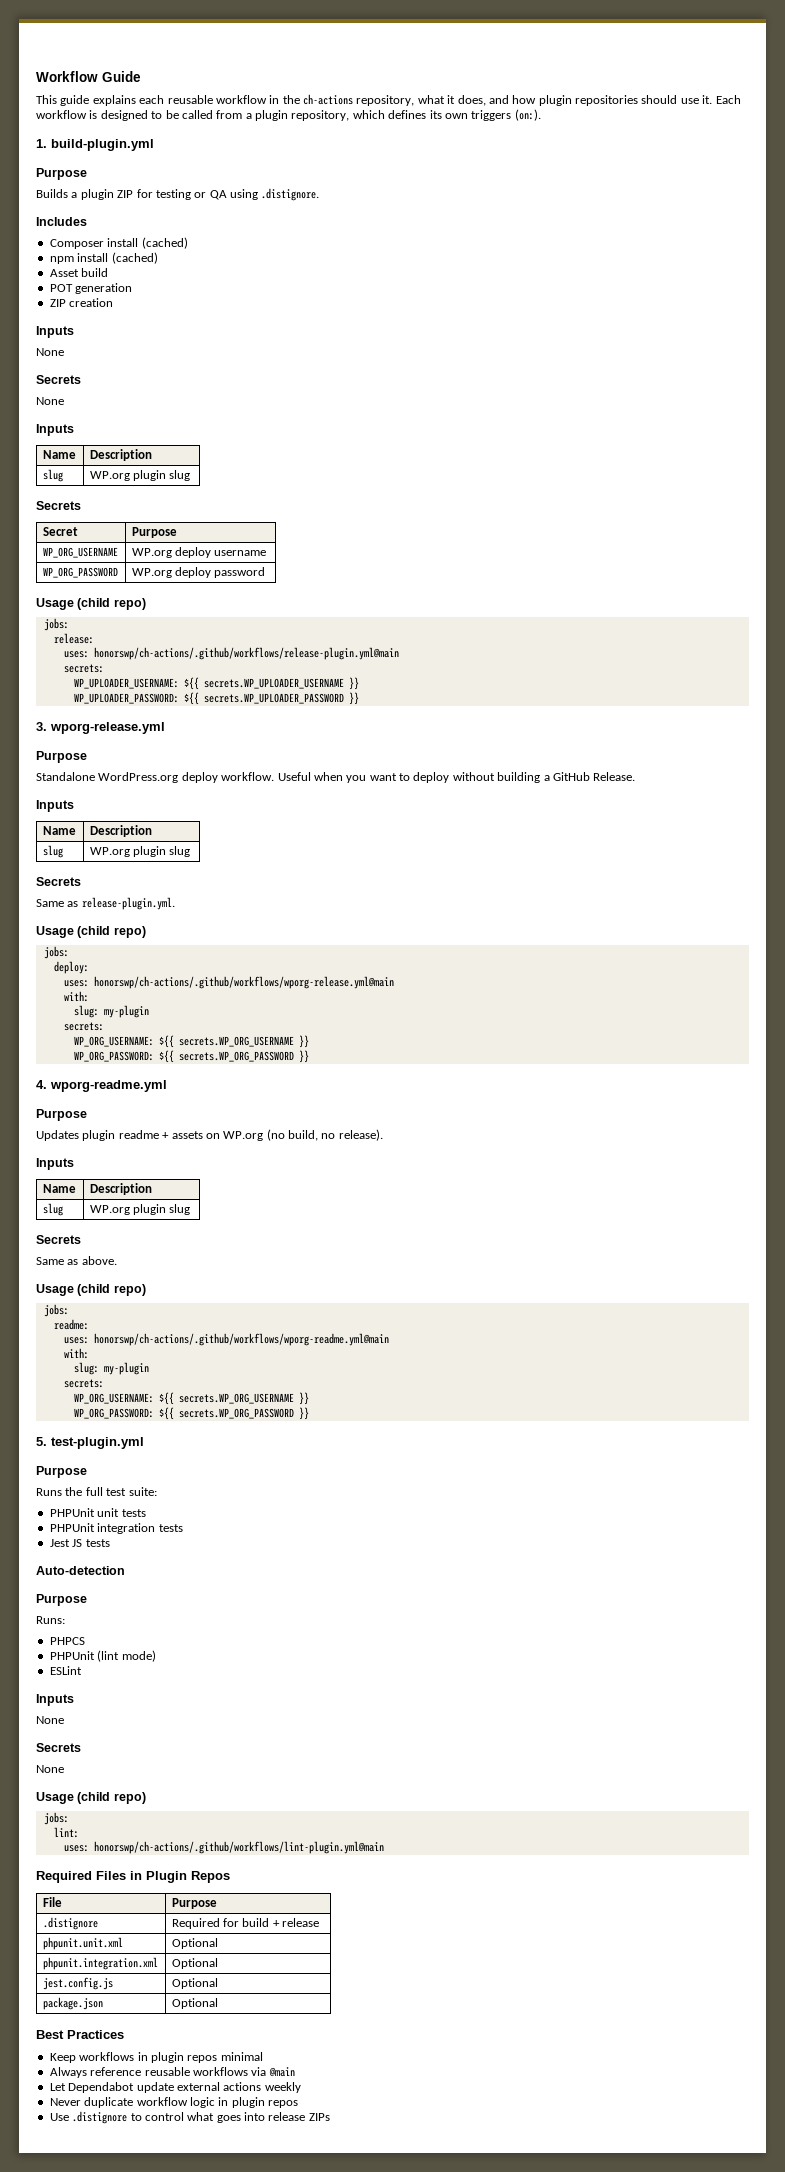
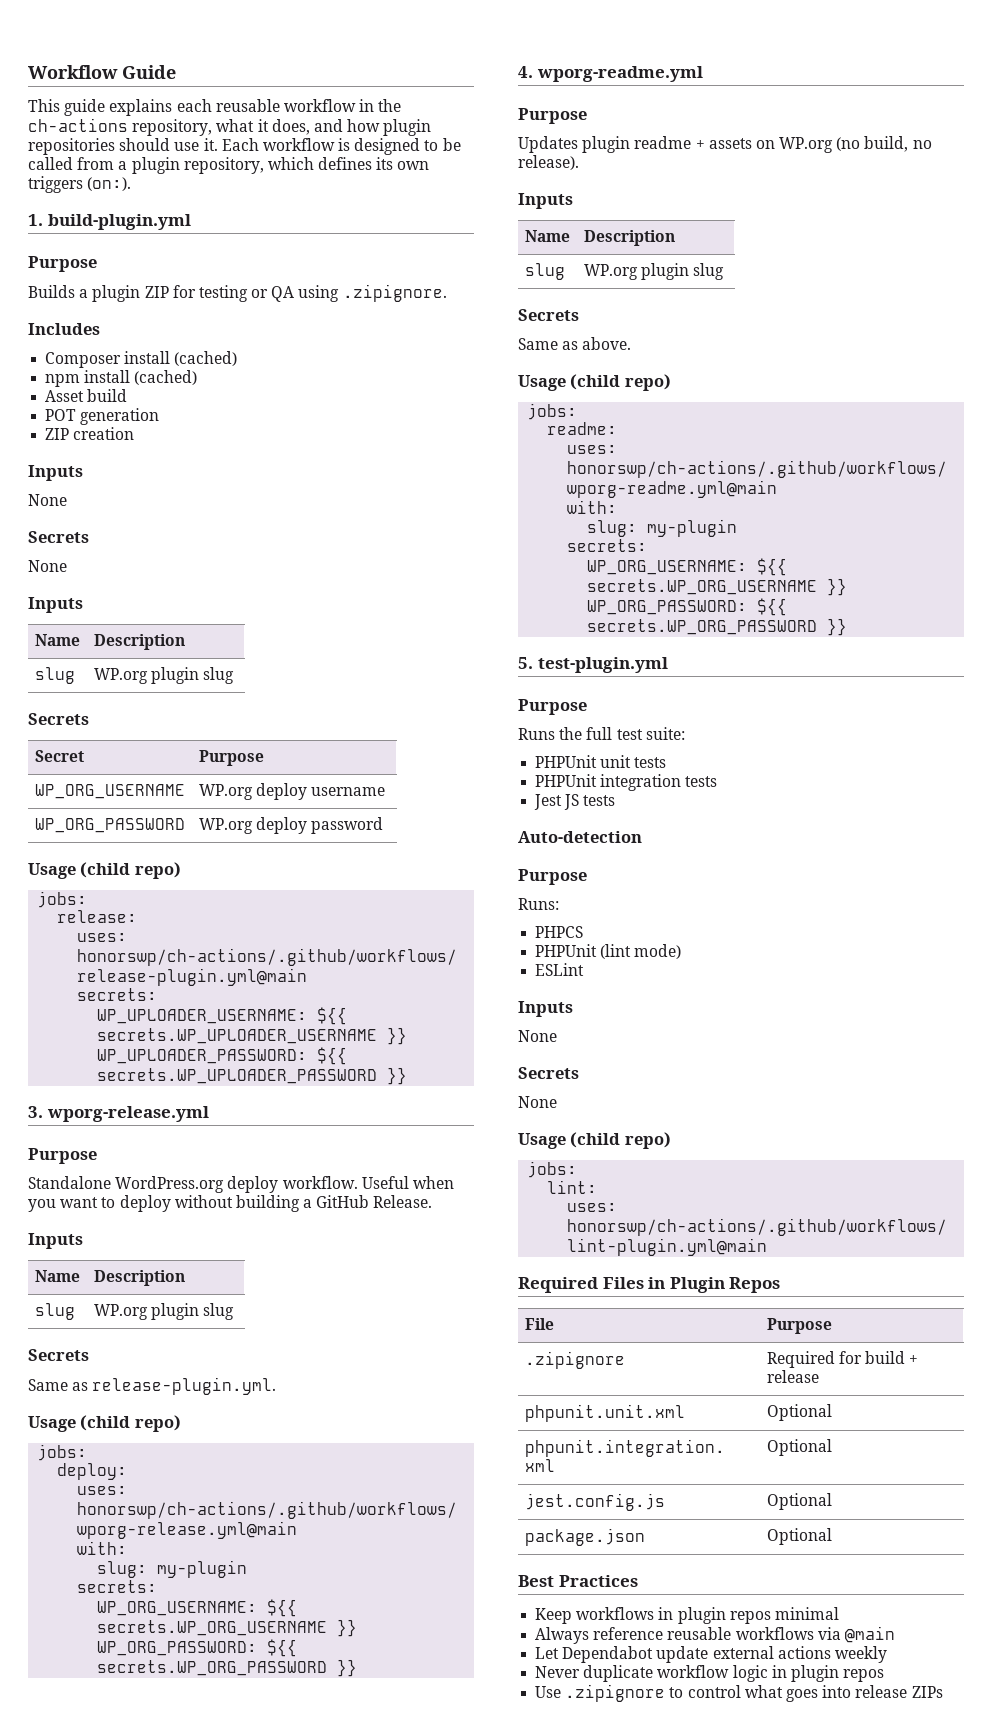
[261,188,320,201] .distignore. -> [342,284,447,302] .zipignore.
[42,1917,98,1930] .distignore -> [524,1351,625,1369] .zipignore
[72,2111,128,2124] .distignore -> [565,1684,666,1702] .zipignore

